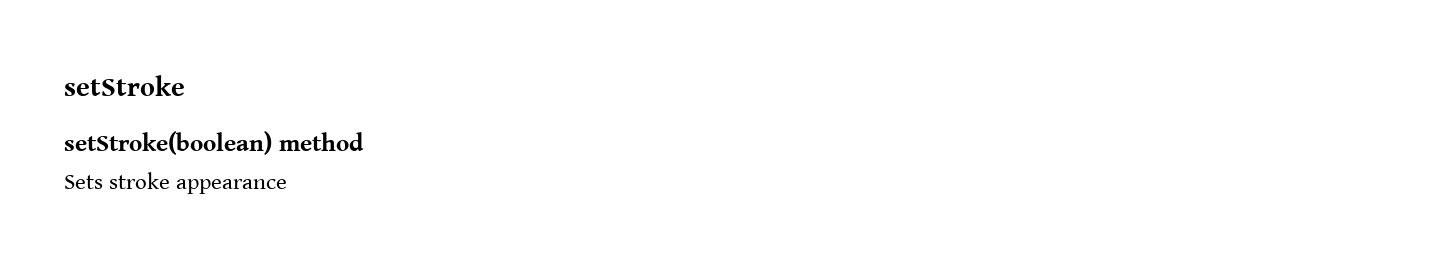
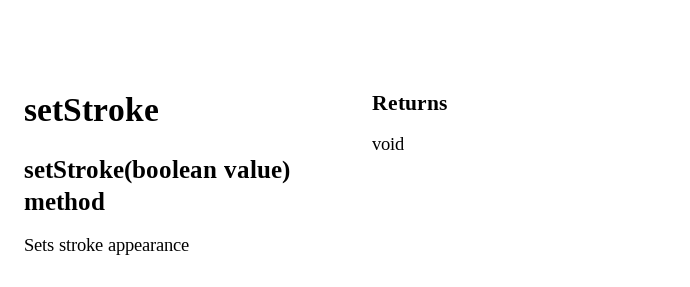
[64,131,272,155] setStroke(boolean) -> [24,160,290,184] setStroke(boolean value)
(288, 186) none -> [372,96,447,110] [372,137,405,150] // Returns // void

